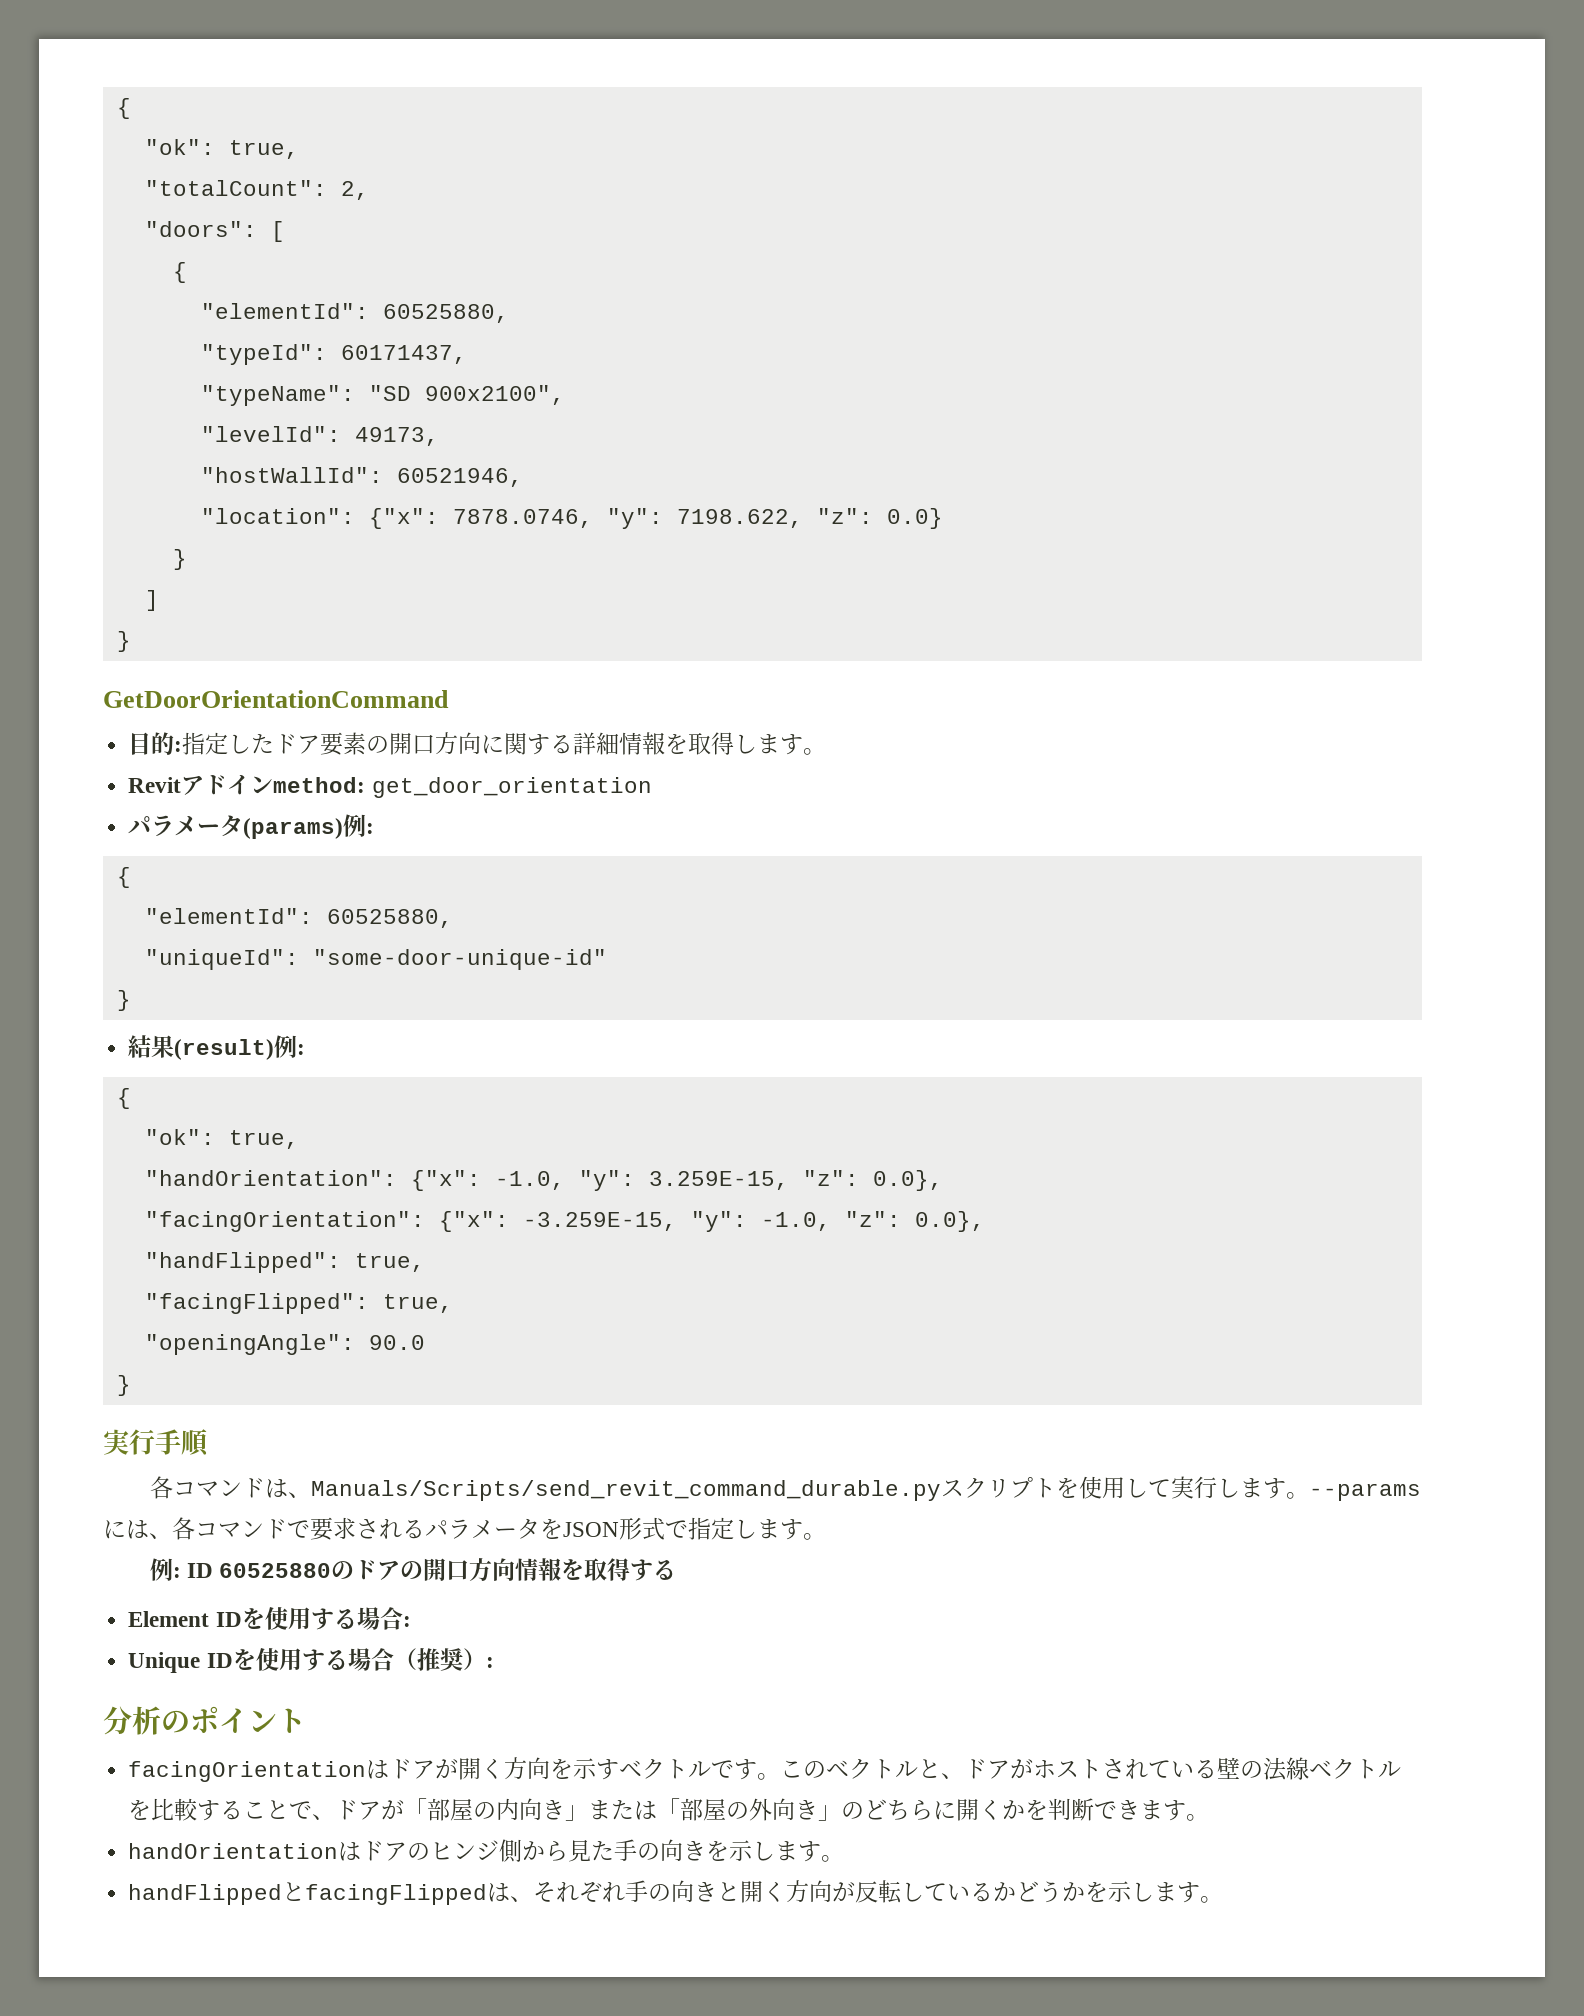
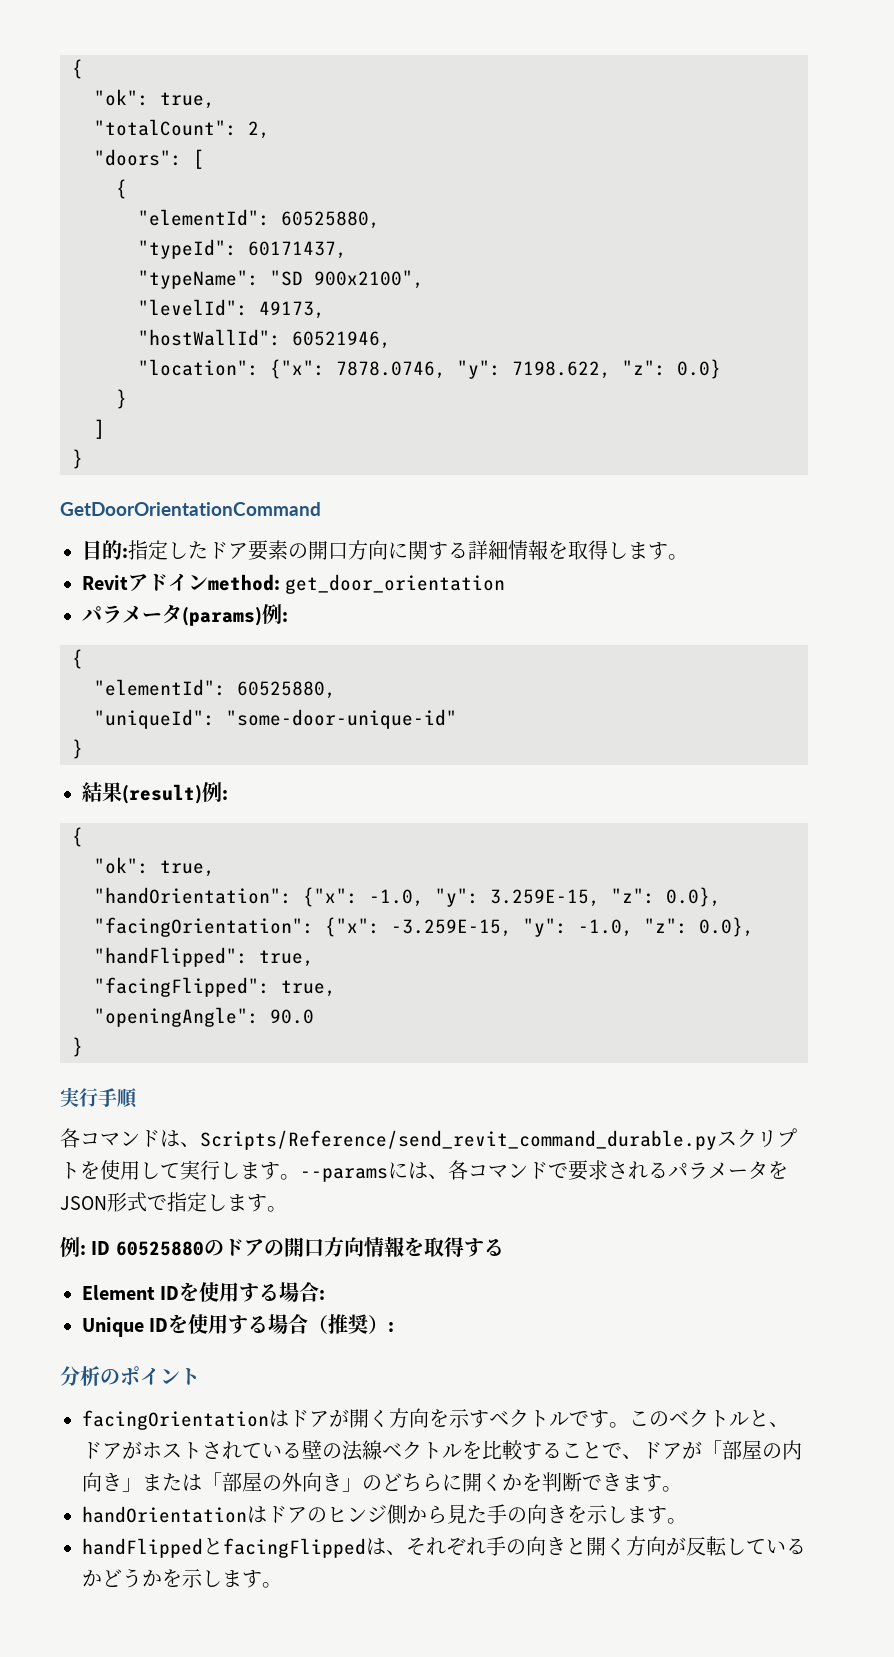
[311,1480,942,1501] Manuals/Scripts/send_revit_command_durable.py -> [200,1130,717,1150] Scripts/Reference/send_revit_command_durable.py

